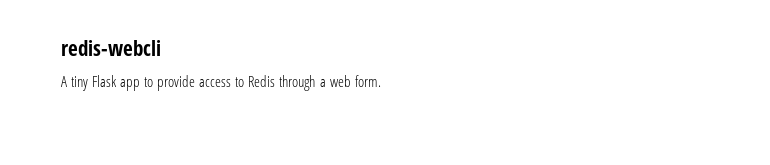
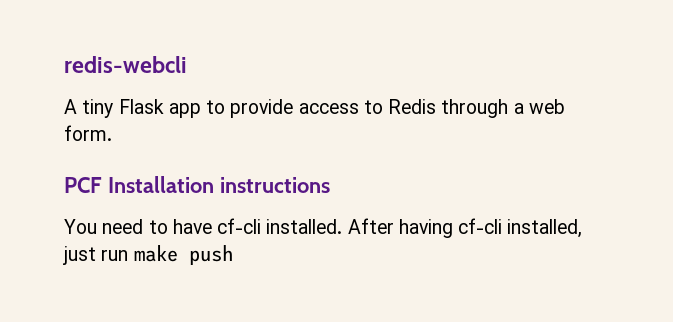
(381, 81) none -> [64,176,330,193] [64,218,583,238] [63,245,233,265] // PCF Installation instructions // You need to have cf-cli installed. After having cf-cli installed, just run make push

